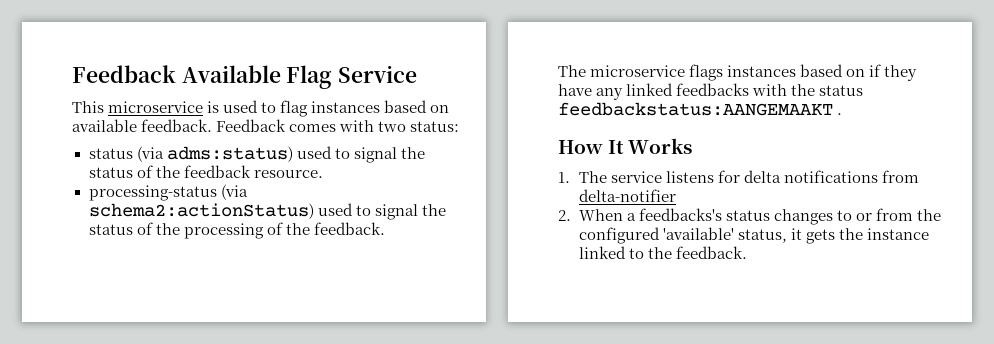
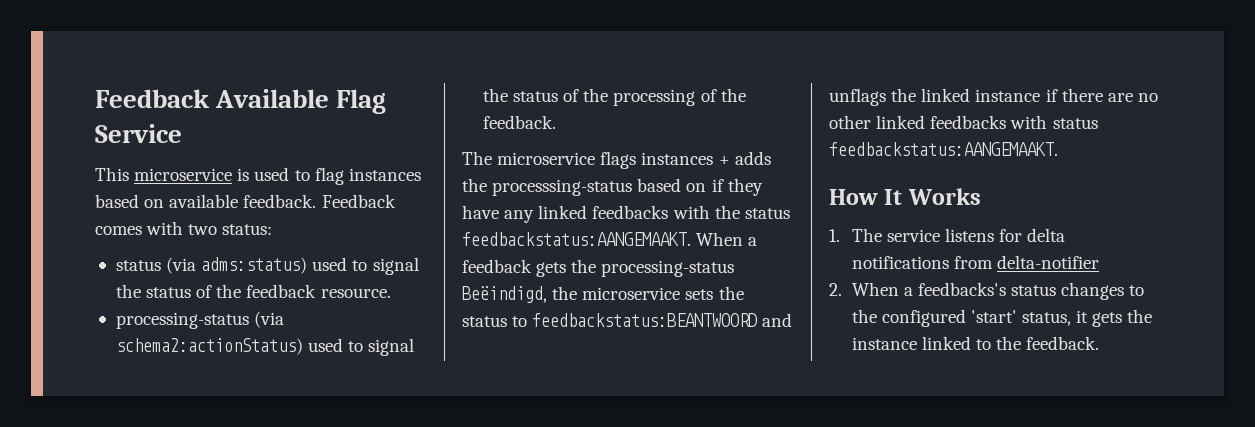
(797, 71) none -> [718,151,771,165] [462,178,633,196] + adds the processsing-status
[558,102,843,116] feedbackstatus:AANGEMAAKT . -> [462,232,758,246] [462,259,735,277] [462,286,744,303] [462,313,793,327] [829,88,1158,106] [829,115,1098,129] [829,142,1058,156] feedbackstatus:AANGEMAAKT. When a feedback gets the processing-status Beëindigd, the microservice sets the status to feedbackstatus:BEANTWOORD and unflags the linked instance if there are no other linked feedbacks with status feedbackstatus:AANGEMAAKT.
[856,208,914,221] or from -> (1145, 290) none
[662,227,734,240] 'available' -> [970,310,1017,323] 'start'

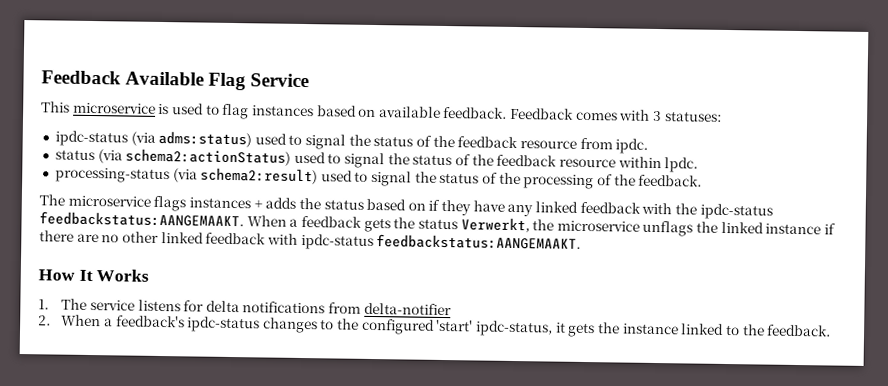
[188,224,273,235] [115,260,161,271] two status: // status -> [653,110,722,122] [54,130,128,147] 3 statuses: // ipdc-status
[320,288,391,298] resource. -> [519,137,649,154] [54,148,699,173] resource from ipdc. // status (via schema2:actionStatus) used to signal the status of the feedback resource within lpdc.
[115,338,303,355] schema2:actionStatus) -> [200,167,319,185] schema2:result)
[492,179,633,196] processsing-status -> [323,199,364,210] status
[592,205,669,219] feedbacks -> [579,201,641,214] feedback
[744,208,790,219] status -> [699,203,773,220] ipdc-status
[601,260,735,277] [462,286,744,303] [462,313,793,327] processing-status Beëindigd, the microservice sets the status to feedbackstatus:BEANTWOORD and -> [417,217,640,233] status Verwerkt, the microservice
[930,115,1098,129] feedbacks with status -> [205,232,374,251] feedback with ipdc-status
[917,282,1057,296] feedbacks's status -> [115,315,261,333] feedback's ipdc-status
[1022,312,1072,326] status, -> [475,320,554,337] ipdc-status,

